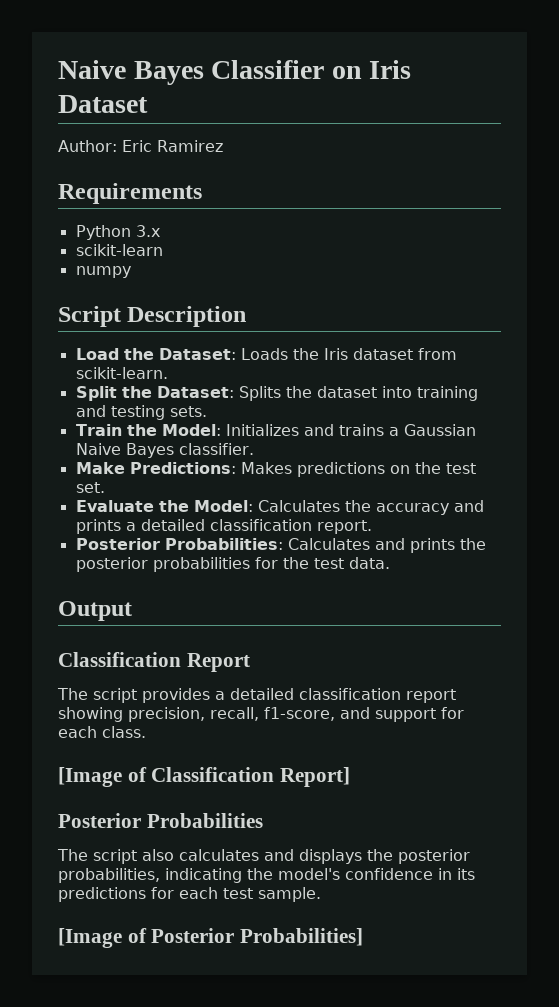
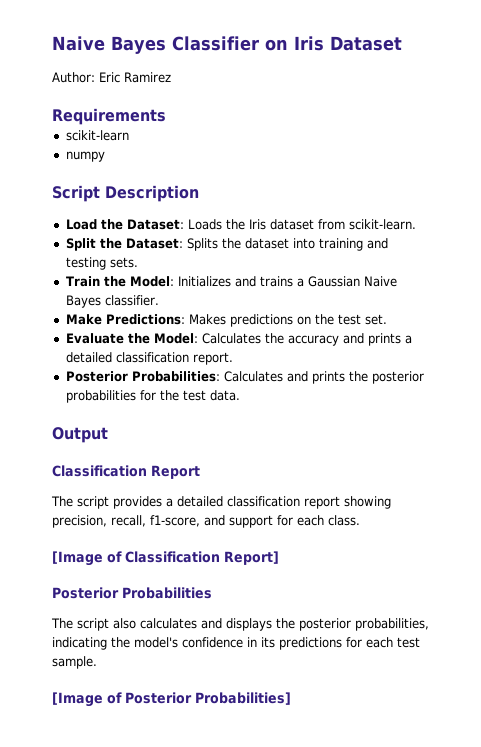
[75,225,160,240] // Python 3.x -> (166, 116) none

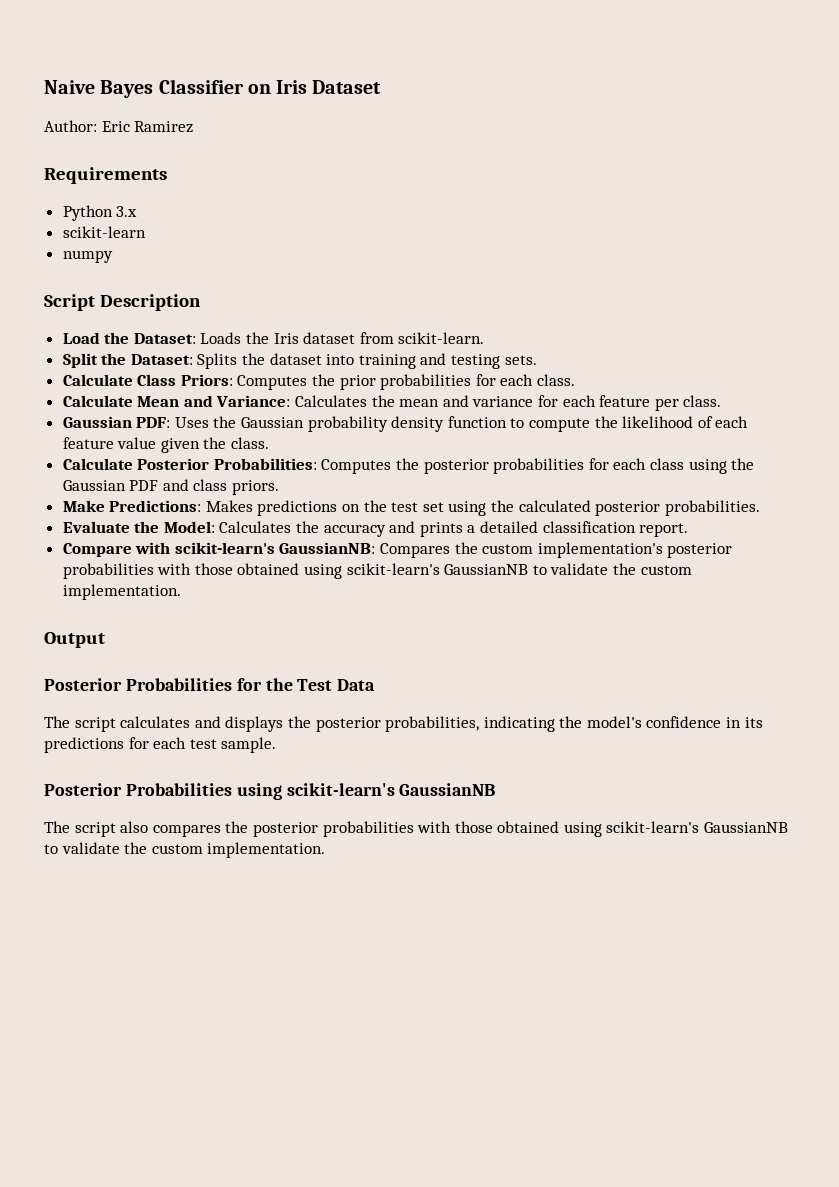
(166, 116) none -> [62,205,138,221] // Python 3.x
[65,276,397,287] [65,295,159,308] Train the Model: Initializes and trains a Gaussian Naive Bayes classifier. -> [62,374,576,390] [62,395,722,411] [62,416,749,432] [62,437,270,453] [62,458,755,474] [62,479,280,495] Calculate Class Priors: Computes the prior probabilities for each class. // Calculate Mean and Variance: Calculates the mean and variance for each feature per class. // Gaussian PDF: Uses the Gaussian probability density function to compute the likelihood of each feature value given the class. // Calculate Posterior Probabilities: Computes the posterior probabilities for each class using the Gaussian PDF and class priors.
[364,314,387,325] set. -> [422,500,760,516] set using the calculated posterior probabilities.
[65,371,424,384] [65,390,240,403] [52,427,108,443] [52,465,200,479] [51,496,391,509] [52,515,360,528] [52,551,279,566] [52,587,212,599] [51,618,136,631] Posterior Probabilities: Calculates and prints the posterior probabilities for the test data. // Output // Classification Report // The script provides a detailed classification report showing precision, recall, f1-score, and support for each class. // [Image of Classification Report] // Posterior Probabilities // The script also -> [62,542,733,558] [62,563,692,579] [62,584,181,600] [44,632,105,648] [44,678,376,691] [44,716,116,732] Compare with scikit-learn's GaussianNB: Compares the custom implementation's posterior probabilities with those obtained using scikit-learn's GaussianNB to validate the custom implementation. // Output // Posterior Probabilities for the Test Data // The script
[52,692,291,707] [Image of Posterior Probabilities] -> [44,783,496,800] [44,821,789,837] [44,842,326,858] Posterior Probabilities using scikit-learn's GaussianNB // The script also compares the posterior probabilities with those obtained using scikit-learn's GaussianNB to validate the custom implementation.

